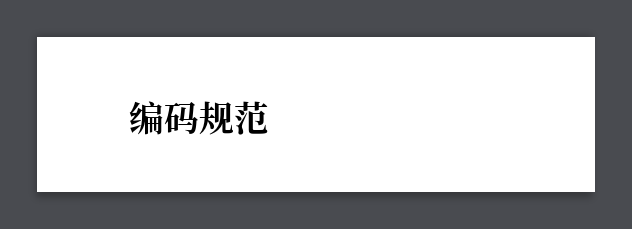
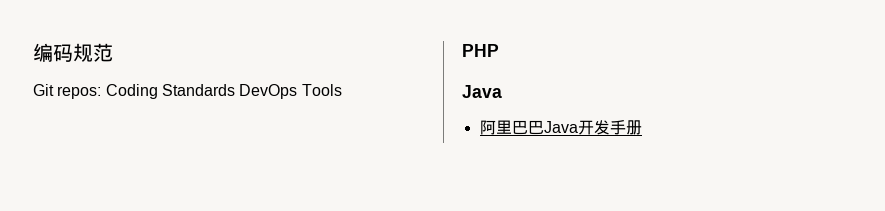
(269, 118) none -> [33,84,342,99] [462,44,499,57] [462,85,502,98] [479,120,642,135] // Git repos: Coding Standards DevOps Tools // PHP // Java // 阿里巴巴Java开发手册

